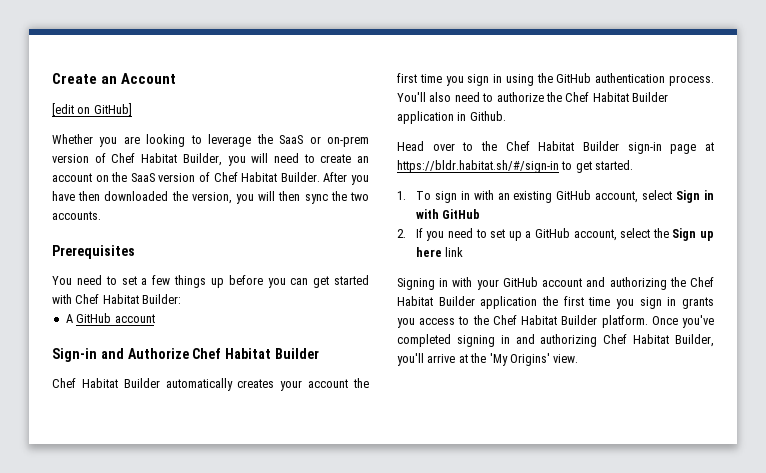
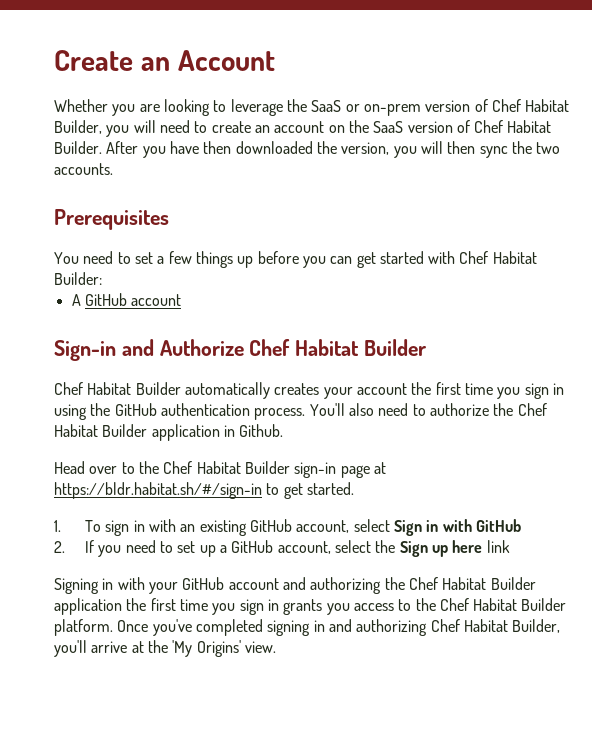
[52,103,132,116] // [edit on GitHub] -> (275, 60) none

